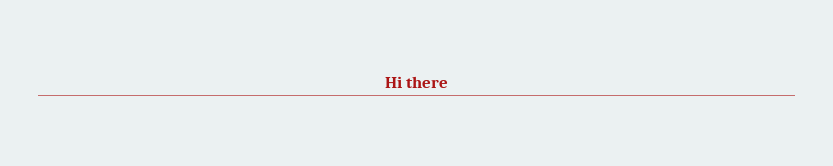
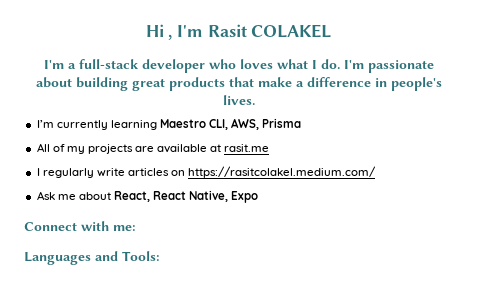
[406,76,449,88] there -> [168,24,332,40] [43,59,434,73] [35,77,442,91] [222,95,255,105] [36,118,302,130] [36,143,270,154] [36,166,377,178] [36,190,259,203] [24,221,136,231] [24,251,160,265] , I'm Rasit COLAKEL // I'm a full-stack developer who loves what I do. I'm passionate about building great products that make a difference in people's lives. // I’m currently learning Maestro CLI, AWS, Prisma // All of my projects are available at rasit.me // I regularly write articles on https://rasitcolakel.medium.com/ // Ask me about React, React Native, Expo // Connect with me: // Languages and Tools:

